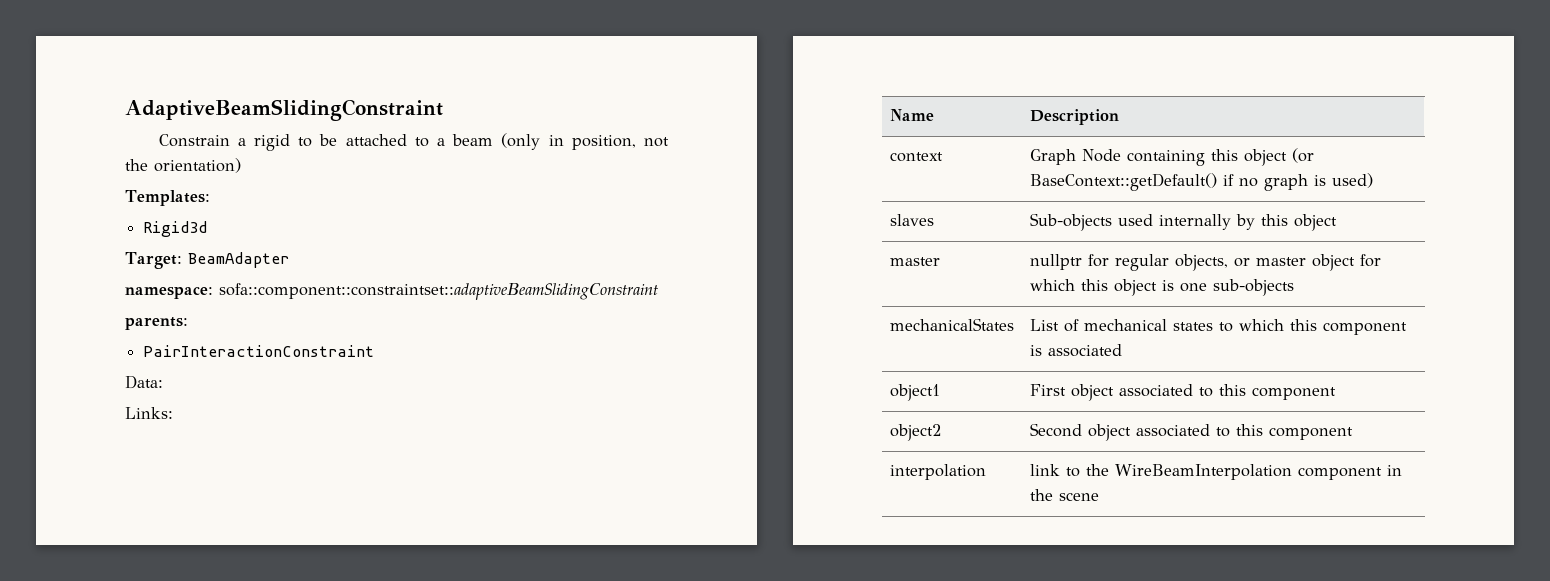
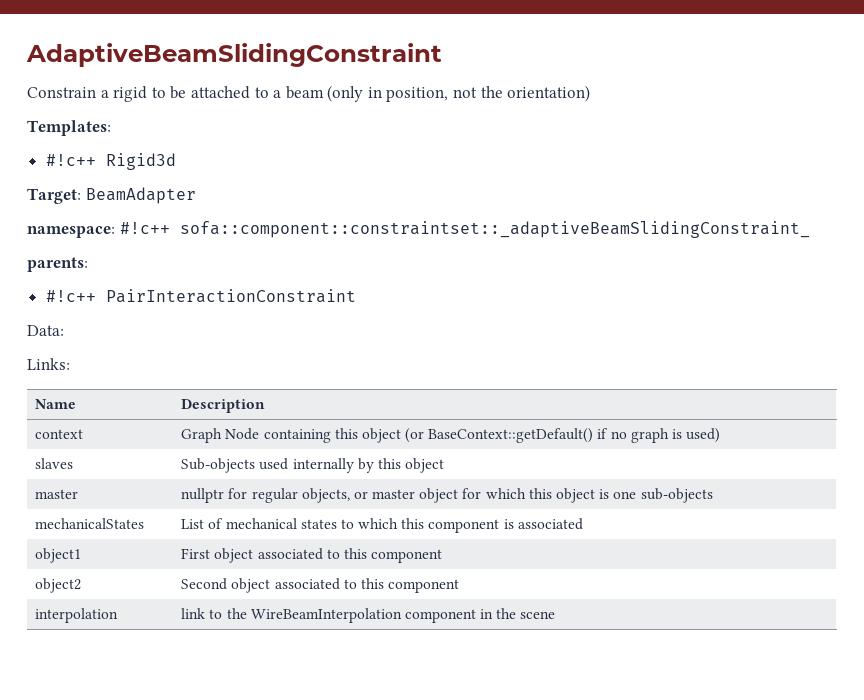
(210, 198) none -> [45,154,96,166] #!c++
[219,283,658,300] sofa::component::constraintset::adaptiveBeamSlidingConstraint -> [119,221,810,238] #!c++ sofa::component::constraintset::_adaptiveBeamSlidingConstraint_
(188, 323) none -> [45,290,96,302] #!c++

